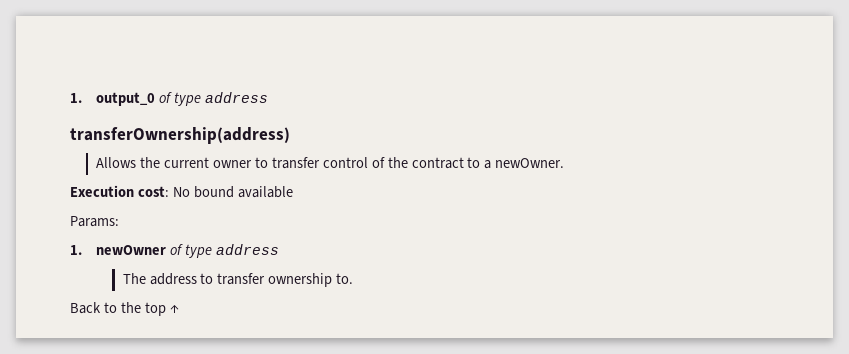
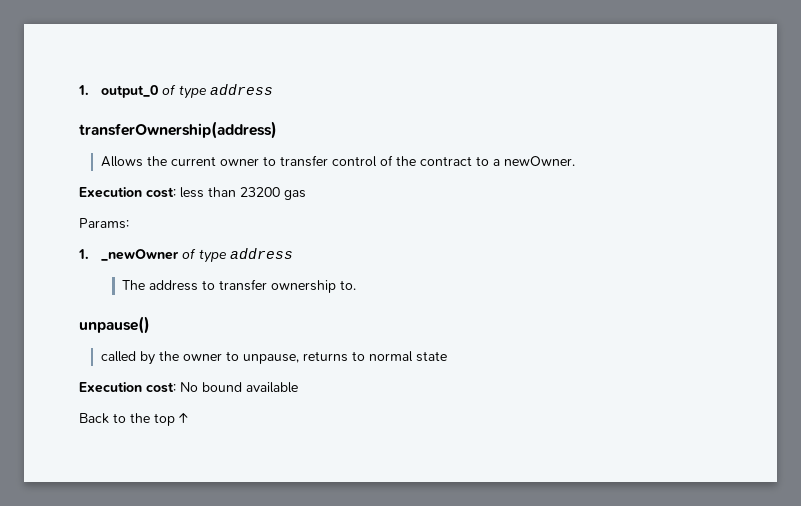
[172,186,293,198] No bound available -> [180,187,306,200] less than 23200 gas
[96,245,167,255] newOwner -> [100,249,179,261] _newOwner
(354, 278) none -> [79,316,150,334] [100,351,447,365] [79,382,298,393] // unpause() // called by the owner to unpause, returns to normal state // Execution cost: No bound available

